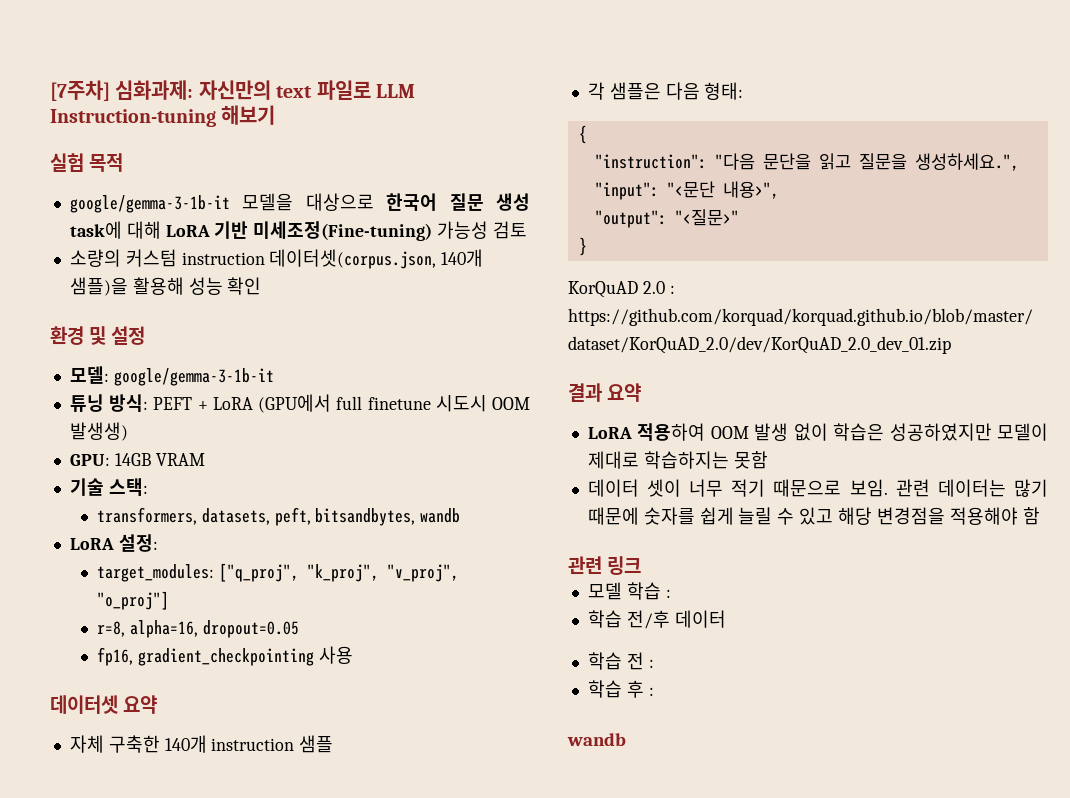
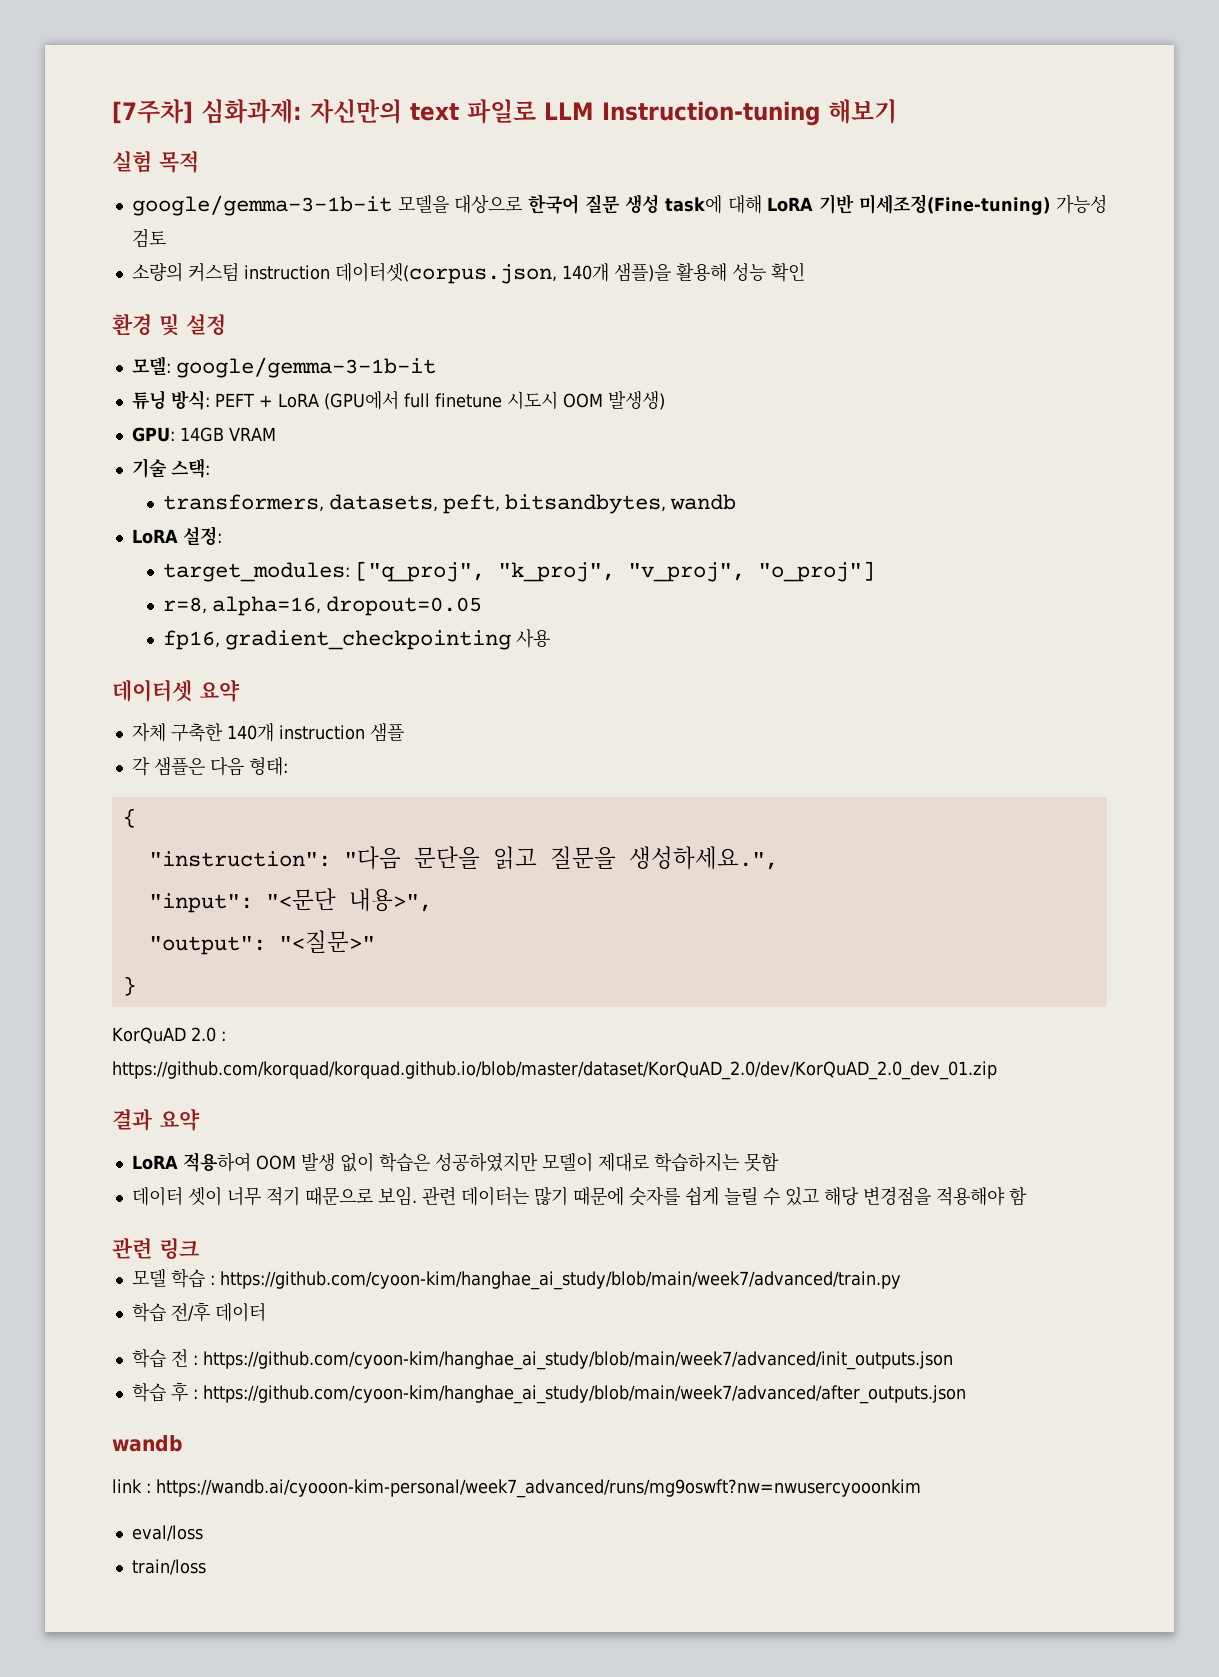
(671, 593) none -> [219,1271,901,1290] https://github.com/cyoon-kim/hanghae_ai_study/blob/main/week7/advanced/train.py
(654, 663) none -> [202,1351,953,1370] https://github.com/cyoon-kim/hanghae_ai_study/blob/main/week7/advanced/init_outputs.json
[567,733,626,746] // wandb -> [202,1385,966,1404] [112,1435,183,1452] [112,1479,921,1498] [131,1525,203,1541] [131,1559,206,1575] https://github.com/cyoon-kim/hanghae_ai_study/blob/main/week7/advanced/after_outputs.json // wandb // link : https://wandb.ai/cyooon-kim-personal/week7_advanced/runs/mg9oswft?nw=nwusercyooonkim // eval/loss // train/loss

